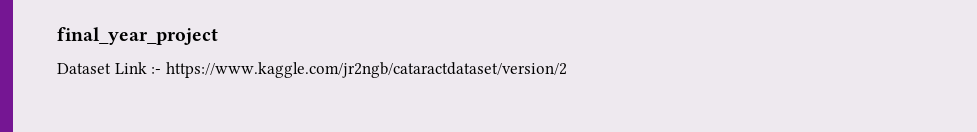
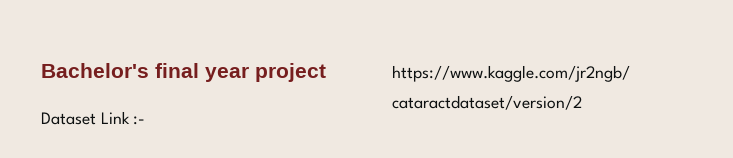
[57,27,218,45] final_year_project -> [41,63,326,82] Bachelor's final year project

